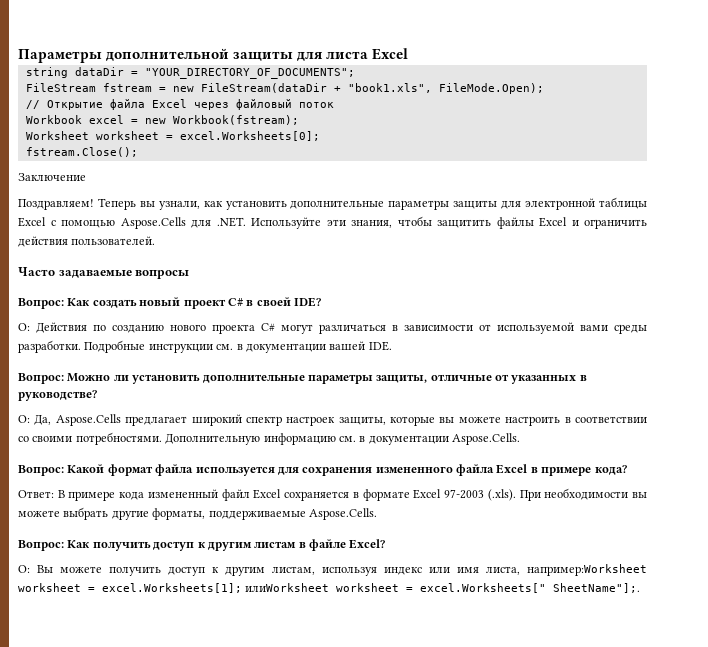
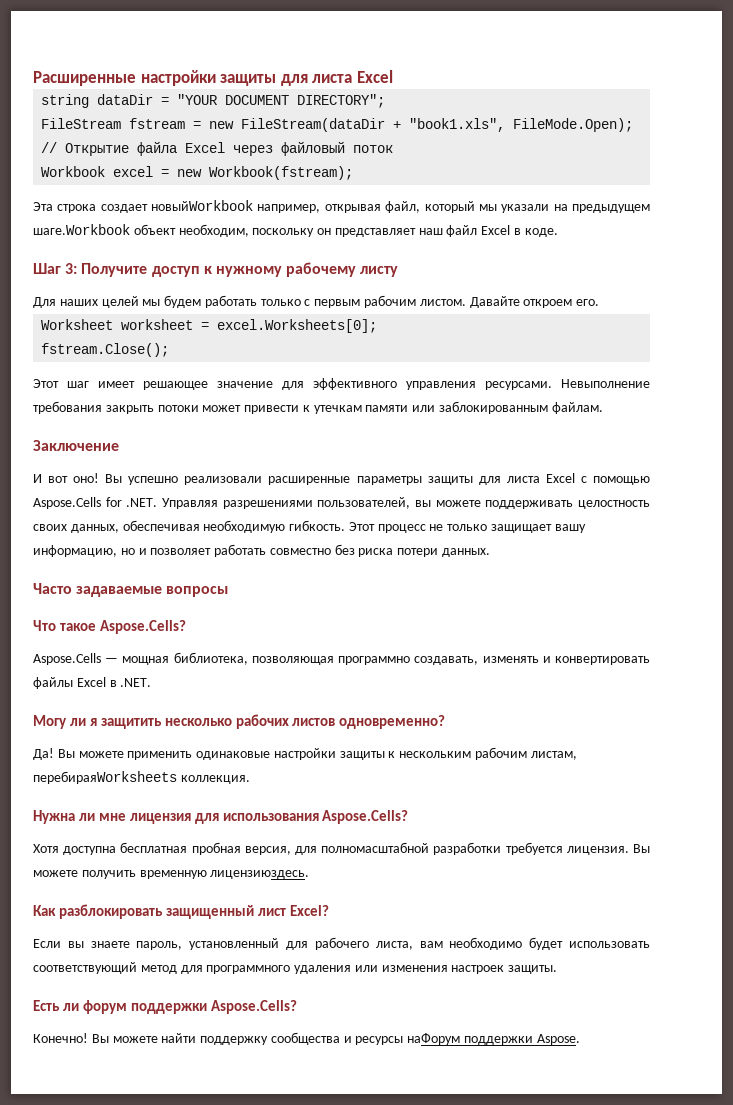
[18,48,230,63] Параметры дополнительной -> [33,70,216,86] Расширенные настройки
[144,68,355,79] "YOUR_DIRECTORY_OF_DOCUMENTS"; -> [177,94,386,108] "YOUR DOCUMENT DIRECTORY";
(299, 120) none -> [33,200,650,213] [33,224,558,237] [33,262,399,277] [33,295,600,308] // Эта строка создает новыйWorkbook например, открывая файл, который мы указали на предыдущем шаге.Workbook объект необходим, поскольку он представляет наш файл Excel в коде. // Шаг 3: Получите доступ к нужному рабочему листу // Для наших целей мы будем работать только с первым рабочим листом. Давайте откроем его.
[18,173,86,181] [18,198,385,210] Заключение // Поздравляем! Теперь вы узнали, как установить дополнительные -> [33,378,650,390] [33,401,603,414] [33,440,119,451] [33,473,351,485] Этот шаг имеет решающее значение для эффективного управления ресурсами. Невыполнение требования закрыть потоки может привести к утечкам памяти или заблокированным файлам. // Заключение // И вот оно! Вы успешно реализовали расширенные
[525,197,648,210] электронной таблицы -> [506,476,540,483] листа
[191,216,647,229] [18,236,156,247] [18,267,190,279] [18,297,321,309] [18,322,647,334] [18,340,392,353] [18,373,587,384] [18,390,97,401] [18,414,647,426] [18,432,520,445] [18,464,627,476] [18,488,648,501] [18,507,377,520] [18,539,386,551] [18,564,647,576] [18,583,641,593] для .NET. Используйте эти знания, чтобы защитить файлы Excel и ограничить действия пользователей. // Часто задаваемые вопросы // Вопрос: Как создать новый проект C# в своей IDE? // О: Действия по созданию нового проекта C# могут различаться в зависимости от используемой вами среды разработки. Подробные инструкции см. в документации вашей IDE. // Вопрос: Можно ли установить дополнительные параметры защиты, отличные от указанных в руководстве? // О: Да, Aspose.Cells предлагает широкий спектр настроек защиты, которые вы можете настроить в соответствии со своими потребностями. Дополнительную информацию см. в документации Aspose.Cells. // Вопрос: Какой формат файла используется для сохранения измененного файла Excel в примере кода? // Ответ: В примере кода измененный файл Excel сохраняется в формате Excel 97-2003 (.xls). При необходимости вы можете выбрать другие форматы, поддерживаемые Aspose.Cells. // Вопрос: Как получить доступ к другим листам в файле Excel? // О: Вы можете получить доступ к другим листам, используя индекс или имя листа, например:Worksheet worksheet = excel.Worksheets[1]; илиWorksheet worksheet = excel.Worksheets[" SheetName"];. -> [105,497,650,509] [33,520,586,533] [33,544,491,557] [33,583,229,597] [33,620,186,634] [33,652,650,665] [33,677,152,689] [33,714,446,729] [33,747,577,760] [33,771,250,784] [33,810,409,824] [33,842,651,855] [33,870,310,879] [33,904,329,919] [33,937,650,950] [33,962,558,974] [33,1000,297,1014] [33,1032,580,1045] for .NET. Управляя разрешениями пользователей, вы можете поддерживать целостность своих данных, обеспечивая необходимую гибкость. Этот процесс не только защищает вашу информацию, но и позволяет работать совместно без риска потери данных. // Часто задаваемые вопросы // Что такое Aspose.Cells? // Aspose.Cells — мощная библиотека, позволяющая программно создавать, изменять и конвертировать файлы Excel в .NET. // Могу ли я защитить несколько рабочих листов одновременно? // Да! Вы можете применить одинаковые настройки защиты к нескольким рабочим листам, перебираяWorksheets коллекция. // Нужна ли мне лицензия для использования Aspose.Cells? // Хотя доступна бесплатная пробная версия, для полномасштабной разработки требуется лицензия. Вы можете получить временную лицензиюздесь. // Как разблокировать защищенный лист Excel? // Если вы знаете пароль, установленный для рабочего листа, вам необходимо будет использовать соответствующий метод для программного удаления или изменения настроек защиты. // Есть ли форум поддержки Aspose.Cells? // Конечно! Вы можете найти поддержку сообщества и ресурсы наФорум поддержки Aspose.

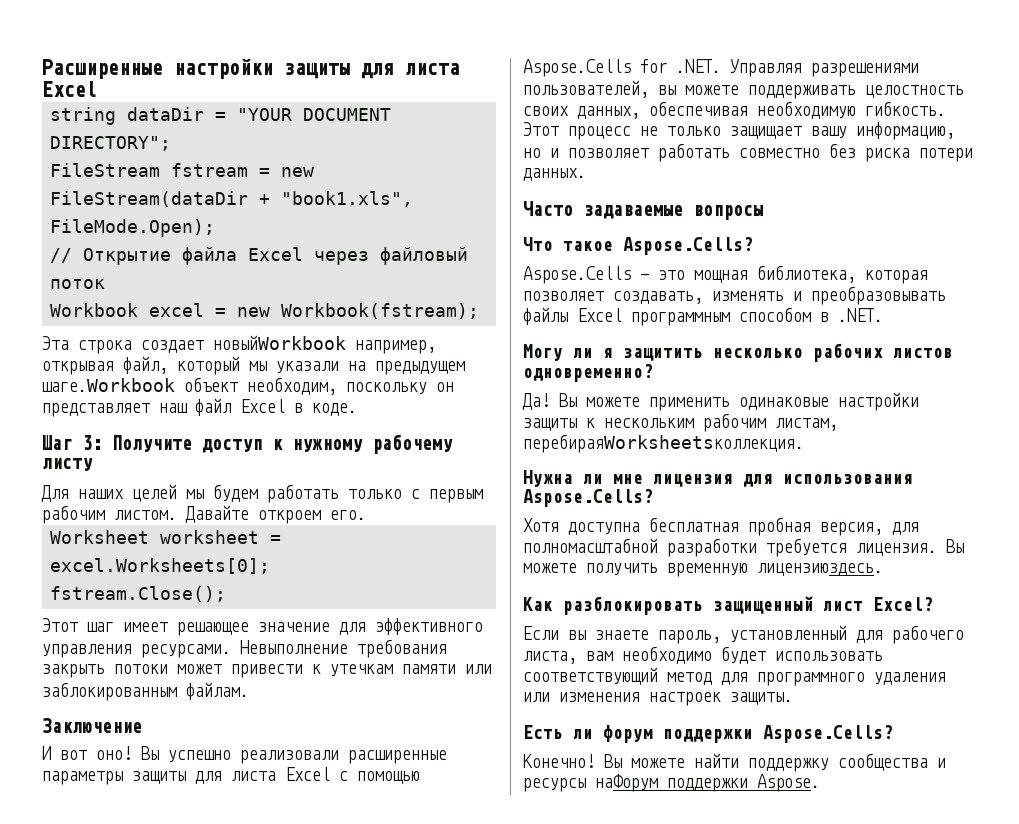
(119, 660) none -> [658,270,685,280] это
[251,656,411,665] позволяющая программно -> [865,270,928,284] [523,291,604,301] которая позволяет
[555,656,650,665] конвертировать -> [811,286,946,305] преобразовывать
(106, 682) none -> [631,307,811,326] программным способом
[33,771,250,784] перебираяWorksheets коллекция. -> [523,434,804,453] перебираяWorksheetsколлекция.

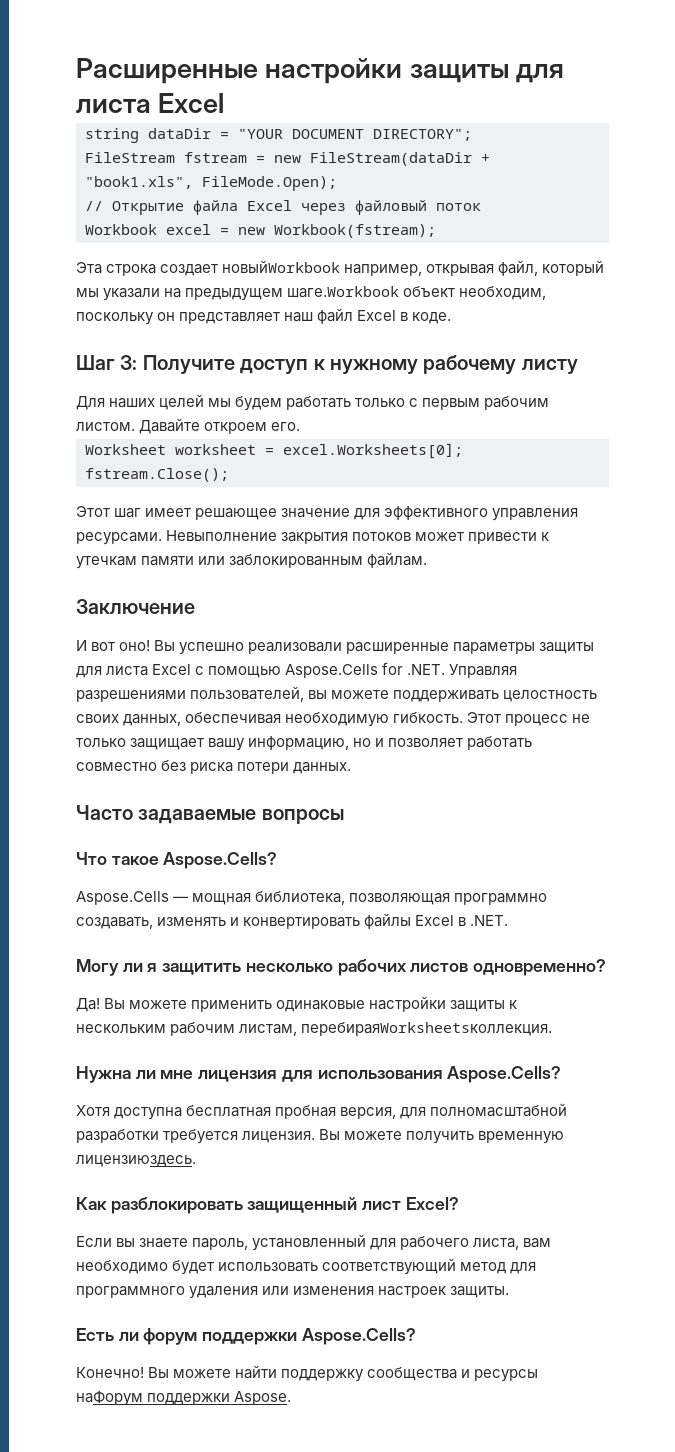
[357,639,447,658] [42,664,168,678] требования закрыть потоки -> [281,532,412,544] закрытия потоков
[658,270,685,280] это -> (189, 899) none
[865,270,928,284] [523,291,604,301] которая позволяет -> [349,893,548,905] позволяющая программно
[811,286,946,305] преобразовывать -> [243,917,361,929] конвертировать
[631,307,811,326] программным способом -> (455, 920) none

